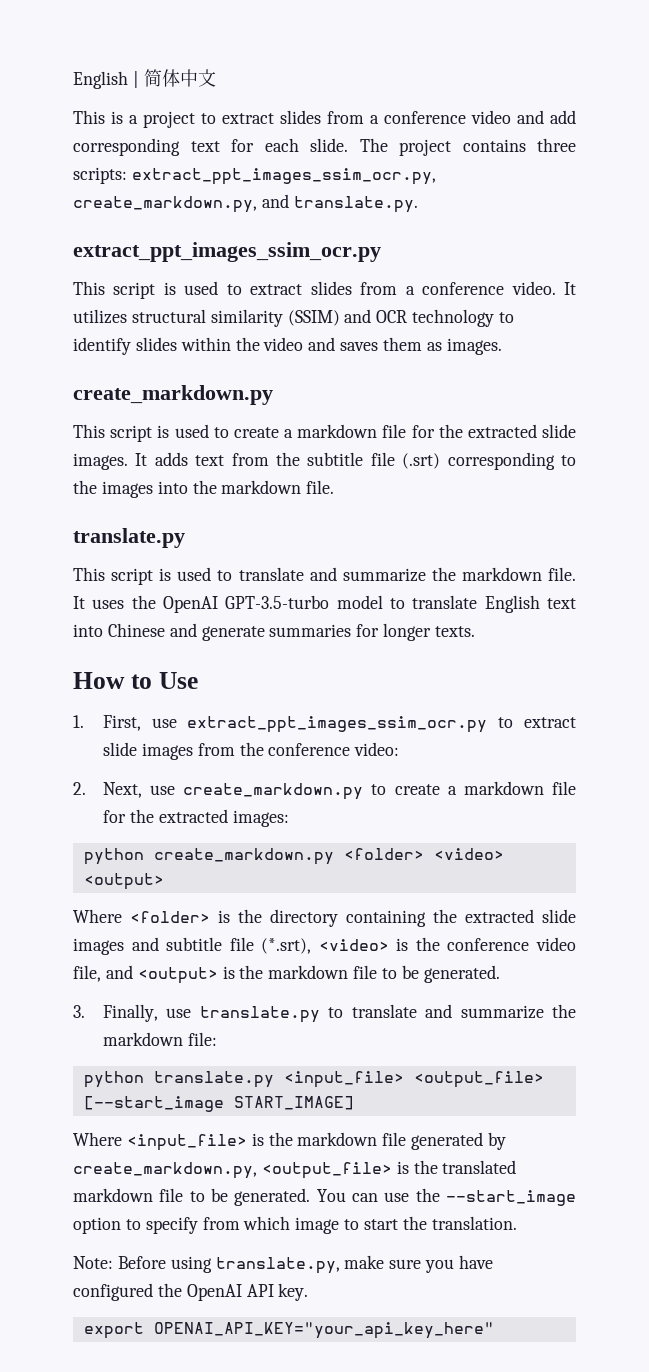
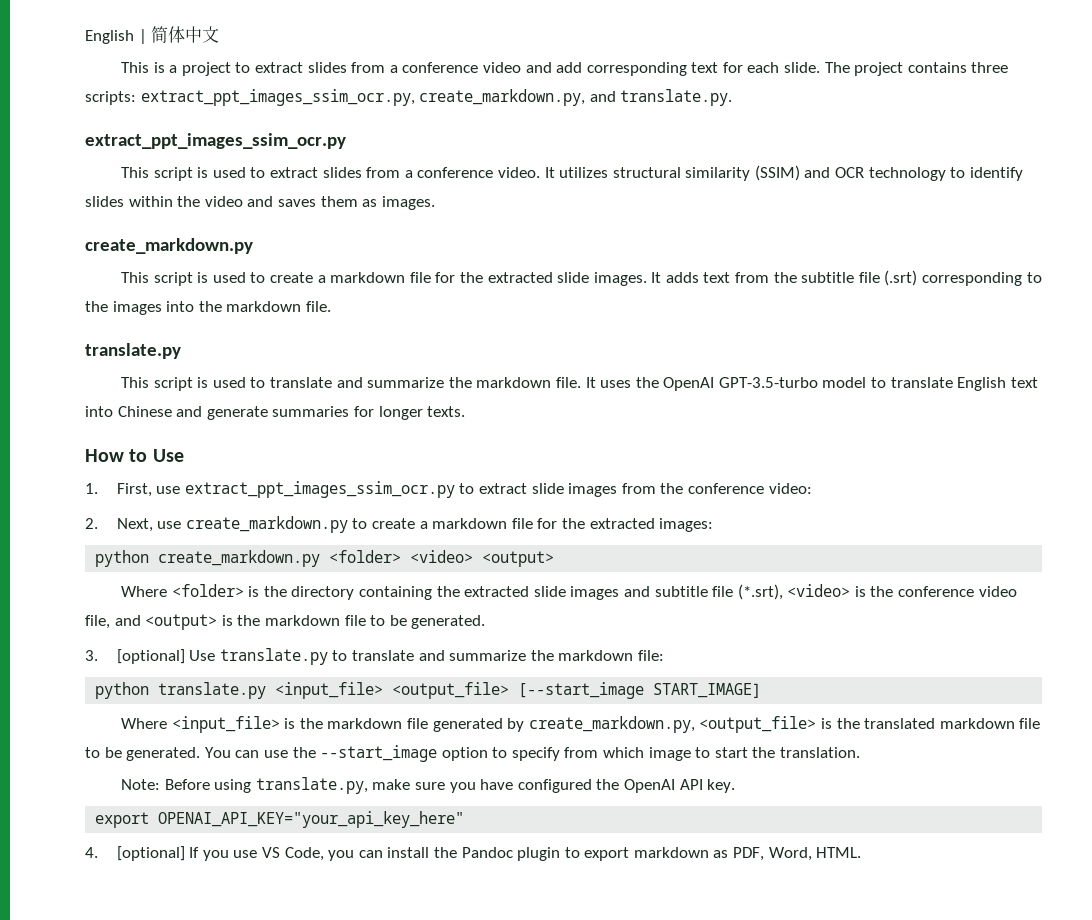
[102,1004,192,1022] Finally, use -> [116,649,216,664] [optional] Use
(494, 1330) none -> [85,846,862,861] // 4. [optional] If you use VS Code, you can install the Pandoc plugin to export markdown as PDF, Word, HTML.

